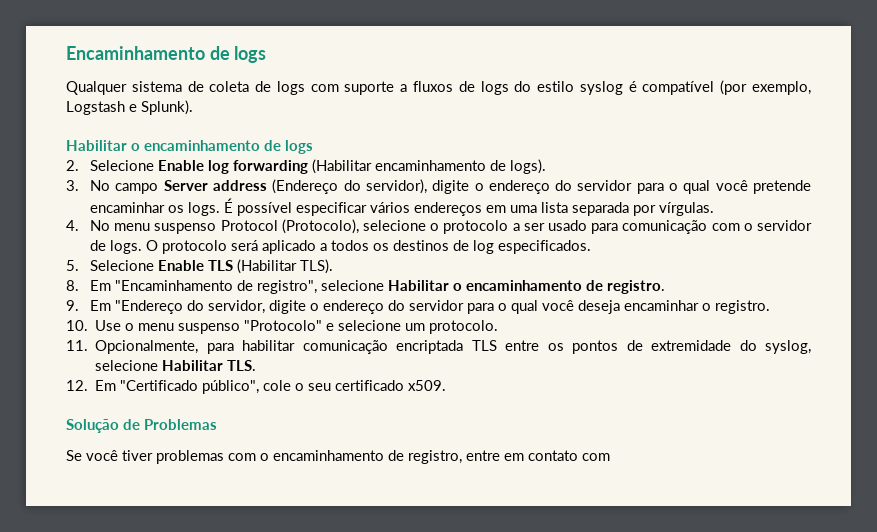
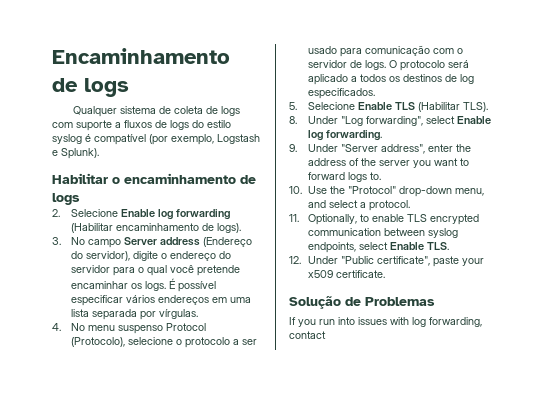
[90,280,666,294] [66,300,771,314] [66,320,499,334] [66,340,811,354] [95,360,257,371] [66,380,447,394] [66,419,218,433] [66,450,610,464] Em "Encaminhamento de registro", selecione Habilitar o encaminhamento de registro. // 9. Em "Endereço do servidor, digite o endereço do servidor para o qual você deseja encaminhar o registro. // 10. Use o menu suspenso "Protocolo" e selecione um protocolo. // 11. Opcionalmente, para habilitar comunicação encriptada TLS entre os pontos de extremidade do syslog, selecione Habilitar TLS. // 12. Em "Certificado público", cole o seu certificado x509. // Solução de Problemas // Se você tiver problemas com o encaminhamento de registro, entre em contato com -> [307,116,491,126] [307,130,382,141] [289,144,471,154] [307,158,469,168] [307,172,381,182] [289,186,484,197] [307,200,410,211] [289,214,479,225] [307,228,458,238] [307,242,449,253] [289,256,484,267] [307,270,385,278] [289,296,435,309] [289,317,482,327] [289,331,326,339] Under "Log forwarding", select Enable log forwarding. // 9. Under "Server address", enter the address of the server you want to forward logs to. // 10. Use the "Protocol" drop-down menu, and select a protocol. // 11. Optionally, to enable TLS encrypted communication between syslog endpoints, select Enable TLS. // 12. Under "Public certificate", paste your x509 certificate. // Solução de Problemas // If you run into issues with log forwarding, contact

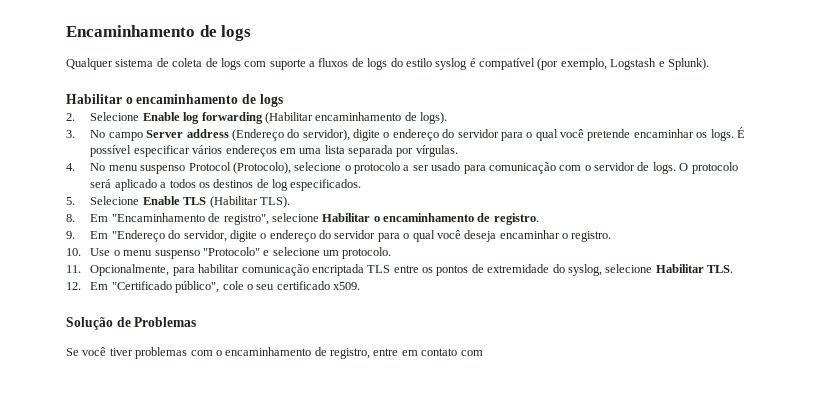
[307,116,491,126] [307,130,382,141] [289,144,471,154] [307,158,469,168] [307,172,381,182] [289,186,484,197] [307,200,410,211] [289,214,479,225] [307,228,458,238] [307,242,449,253] [289,256,484,267] [307,270,385,278] [289,296,435,309] [289,317,482,327] [289,331,326,339] Under "Log forwarding", select Enable log forwarding. // 9. Under "Server address", enter the address of the server you want to forward logs to. // 10. Use the "Protocol" drop-down menu, and select a protocol. // 11. Optionally, to enable TLS encrypted communication between syslog endpoints, select Enable TLS. // 12. Under "Public certificate", paste your x509 certificate. // Solução de Problemas // If you run into issues with log forwarding, contact -> [90,213,539,225] [66,230,612,242] [66,247,392,259] [66,264,734,276] [66,281,361,293] [66,317,197,330] [66,347,483,359] Em "Encaminhamento de registro", selecione Habilitar o encaminhamento de registro. // 9. Em "Endereço do servidor, digite o endereço do servidor para o qual você deseja encaminhar o registro. // 10. Use o menu suspenso "Protocolo" e selecione um protocolo. // 11. Opcionalmente, para habilitar comunicação encriptada TLS entre os pontos de extremidade do syslog, selecione Habilitar TLS. // 12. Em "Certificado público", cole o seu certificado x509. // Solução de Problemas // Se você tiver problemas com o encaminhamento de registro, entre em contato com

